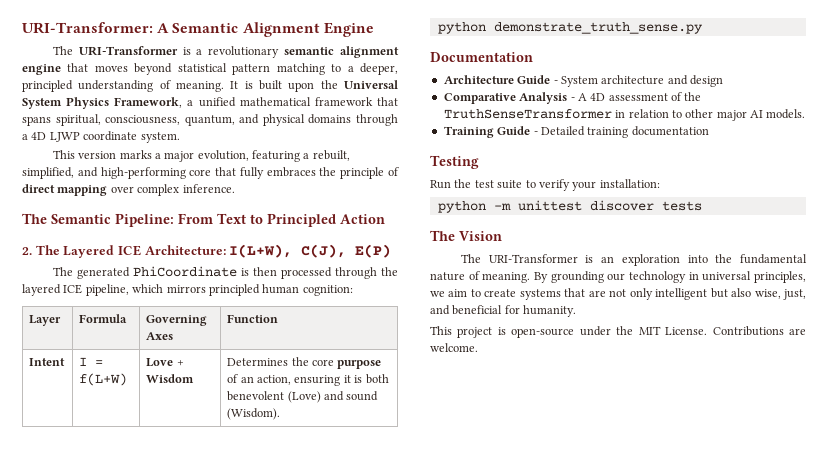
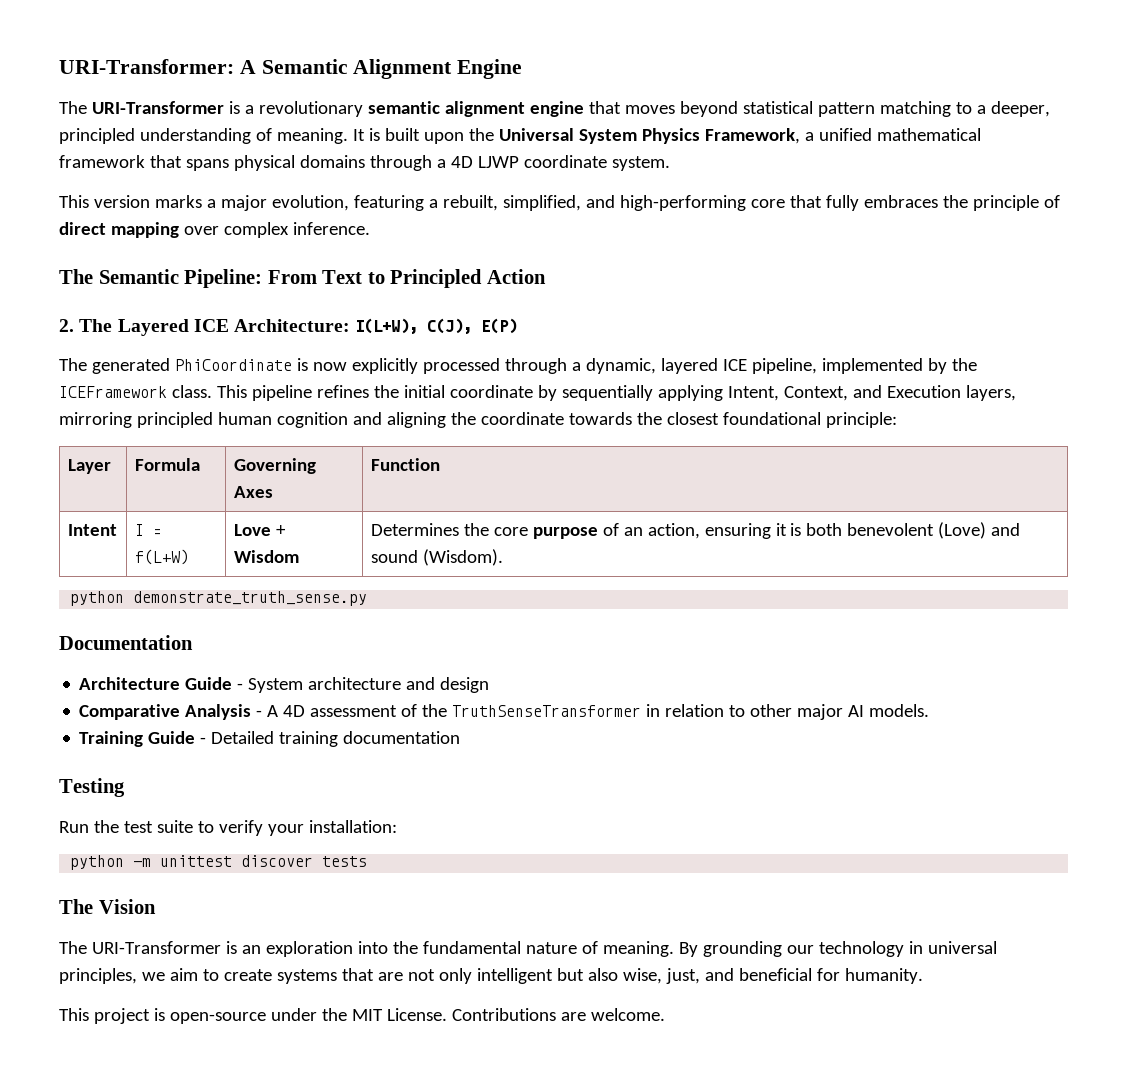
[55,114,260,126] spiritual, consciousness, quantum, and -> (229, 165) none
[252,267,398,279] [22,284,353,296] then processed through the layered ICE pipeline, which mirrors principled human cognition: -> [312,358,977,374] [59,385,1016,401] [59,412,897,428] now explicitly processed through a dynamic, layered ICE pipeline, implemented by the ICEFramework class. This pipeline refines the initial coordinate by sequentially applying Intent, Context, and Execution layers, mirroring principled human cognition and aligning the coordinate towards the closest foundational principle:

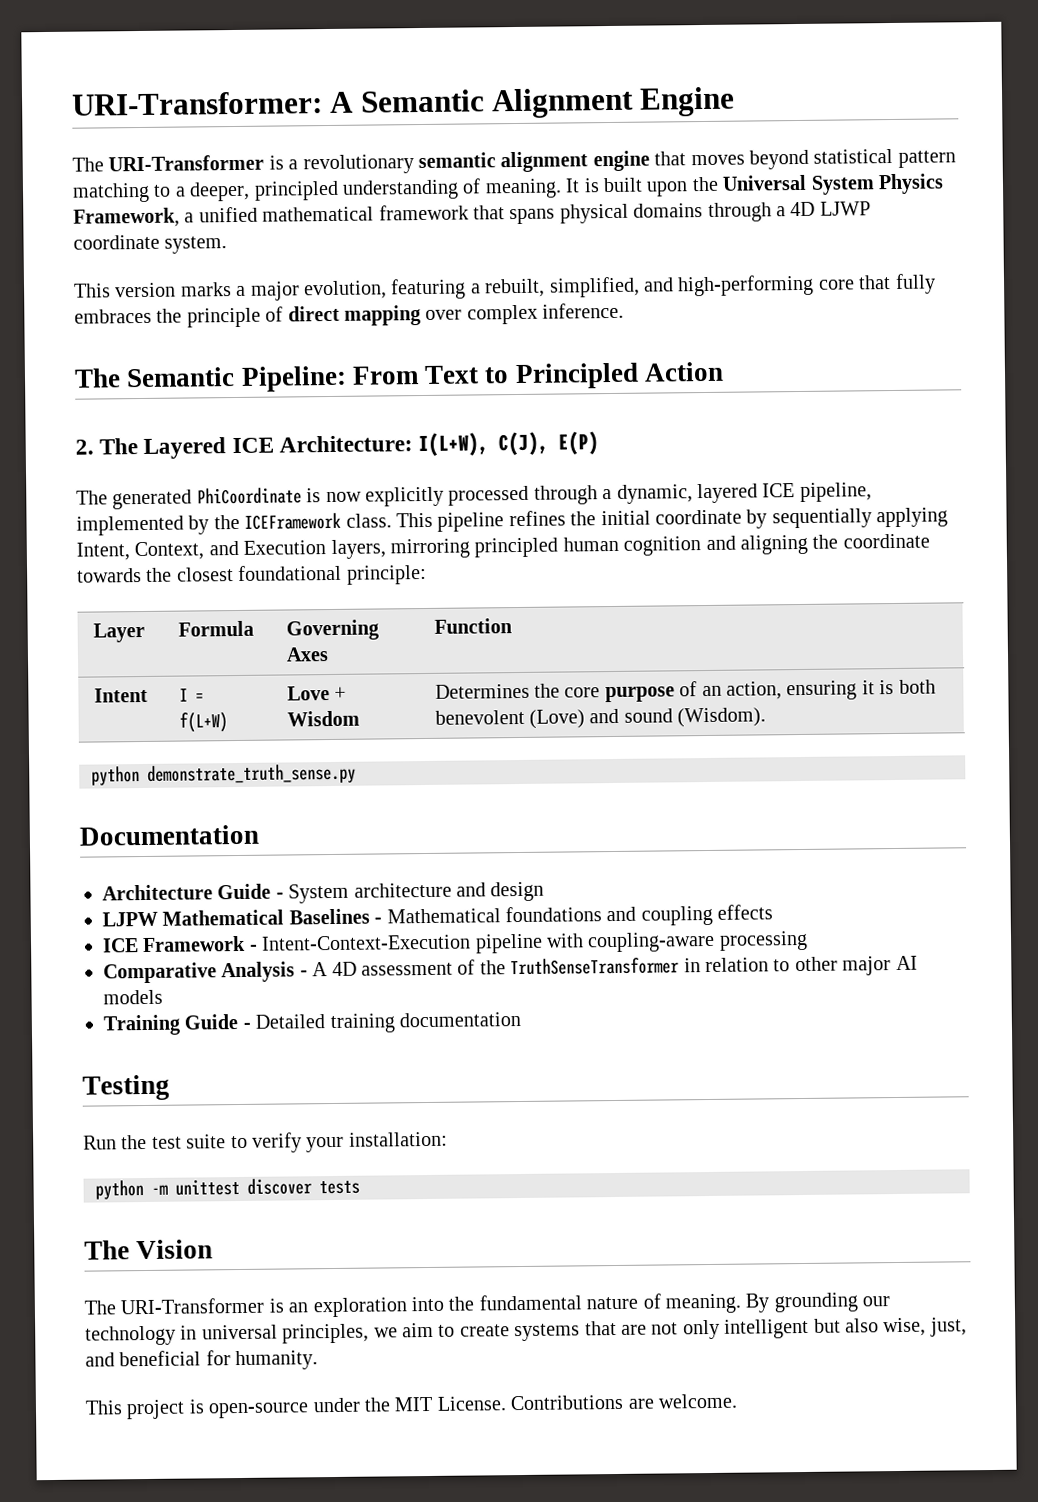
(490, 685) none -> [102,904,774,927] [102,930,808,954] // LJPW Mathematical Baselines - Mathematical foundations and coupling effects // ICE Framework - Intent-Context-Execution pipeline with coupling-aware processing
[869,704,930,717] models. -> [103,989,163,1005] models

